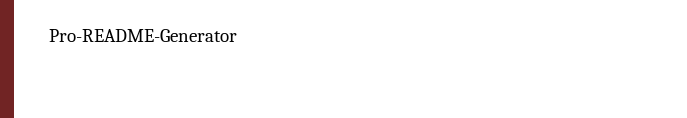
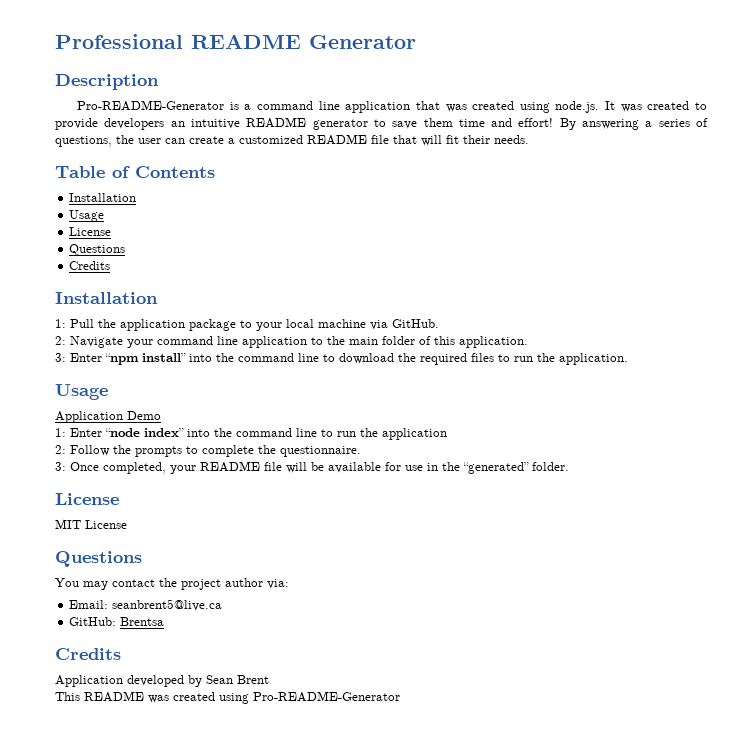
(49, 35) none -> [55,34,416,49] [55,74,159,90] [77,100,707,113] [55,117,708,130] [55,134,529,147] [55,166,215,178] [69,193,137,202] [69,210,105,222] [69,227,112,236] [69,244,126,256] [69,261,111,270] [55,292,158,304] [55,319,439,331] [55,336,528,348] [55,353,628,365] [55,384,108,400] [55,411,161,423] [55,428,447,440] [55,445,361,457] [55,461,569,474] [55,493,119,505] [55,519,127,529] [55,551,142,567] [55,578,289,590] [69,599,223,611] [69,617,165,626] [55,648,121,660] [55,675,269,687] [55,691,249,704] Professional README Generator // Description // Pro-README-Generator is a command line application that was created using node.js. It was created to provide developers an intuitive README generator to save them time and effort! By answering a series of questions, the user can create a customized README file that will fit their needs. // Table of Contents // Installation // Usage // License // Questions // Credits // Installation // 1: Pull the application package to your local machine via GitHub. // 2: Navigate your command line application to the main folder of this application. // 3: Enter “npm install” into the command line to download the required files to run the application. // Usage // Application Demo // 1: Enter “node index” into the command line to run the application // 2: Follow the prompts to complete the questionnaire. // 3: Once completed, your README file will be available for use in the “generated” folder. // License // MIT License // Questions // You may contact the project author via: // Email: seanbrent5@live.ca // GitHub: Brentsa // Credits // Application developed by Sean Brent // This README was created using

